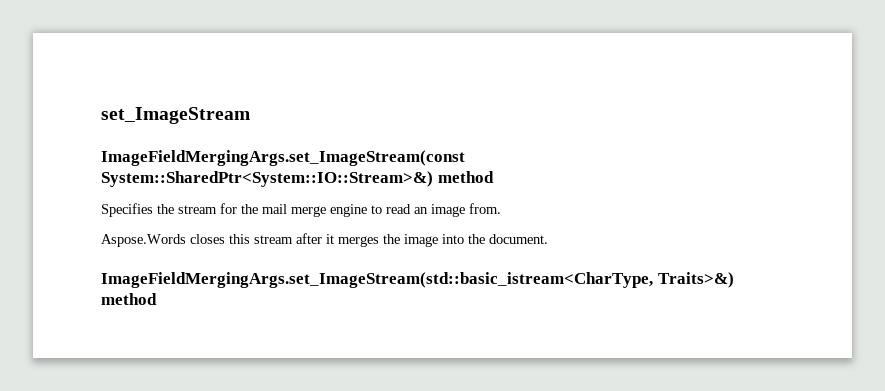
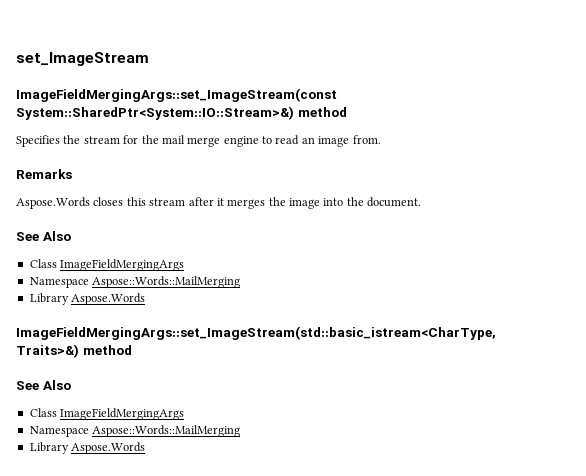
[101,150,465,166] ImageFieldMergingArgs.set_ImageStream(const -> [16,88,337,102] ImageFieldMergingArgs::set_ImageStream(const
(501, 208) none -> [16,169,72,179] // Remarks
[101,272,734,288] [101,293,157,305] ImageFieldMergingArgs.set_ImageStream(std::basic_istream<CharType, Traits>&) method -> [16,231,71,241] [29,259,185,271] [29,276,241,288] [29,293,146,305] [16,326,496,340] [16,344,132,358] [16,380,71,390] [29,408,185,420] [29,425,241,437] [29,442,146,454] See Also // Class ImageFieldMergingArgs // Namespace Aspose::Words::MailMerging // Library Aspose.Words // ImageFieldMergingArgs::set_ImageStream(std::basic_istream<CharType, Traits>&) method // See Also // Class ImageFieldMergingArgs // Namespace Aspose::Words::MailMerging // Library Aspose.Words

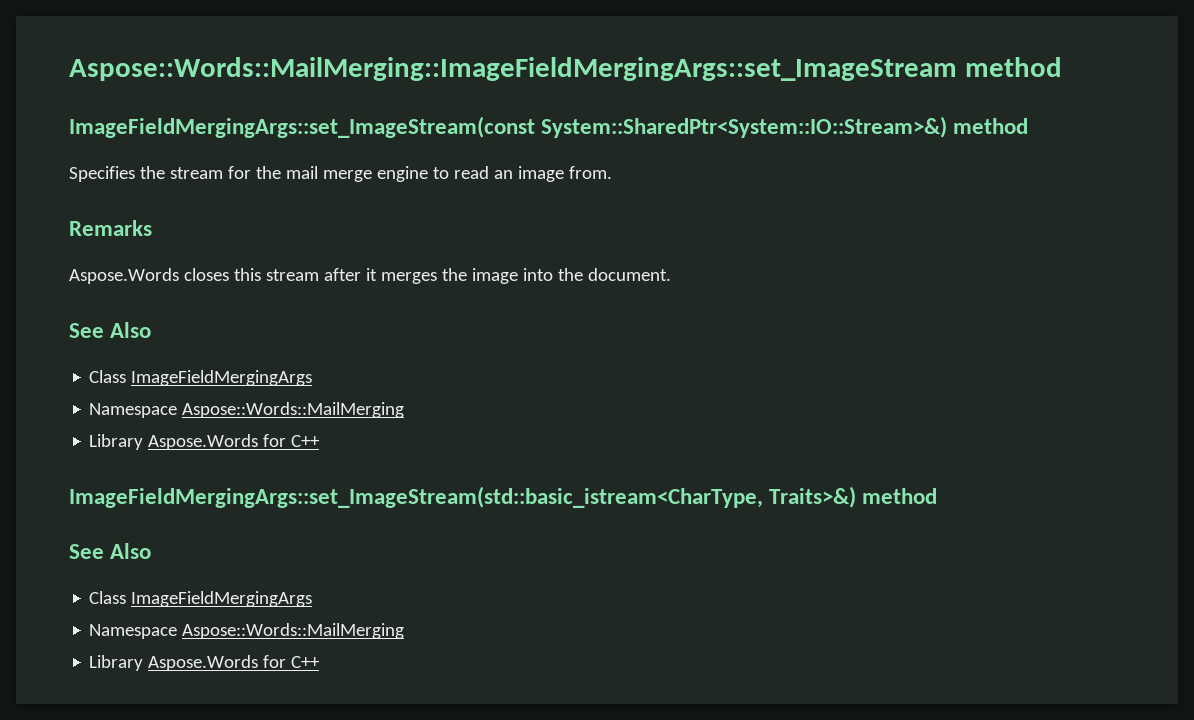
[16,52,149,66] set_ImageStream -> [69,57,1062,81] Aspose::Words::MailMerging::ImageFieldMergingArgs::set_ImageStream method
(146, 299) none -> [263,434,321,447] for C++
(146, 448) none -> [263,655,321,668] for C++

